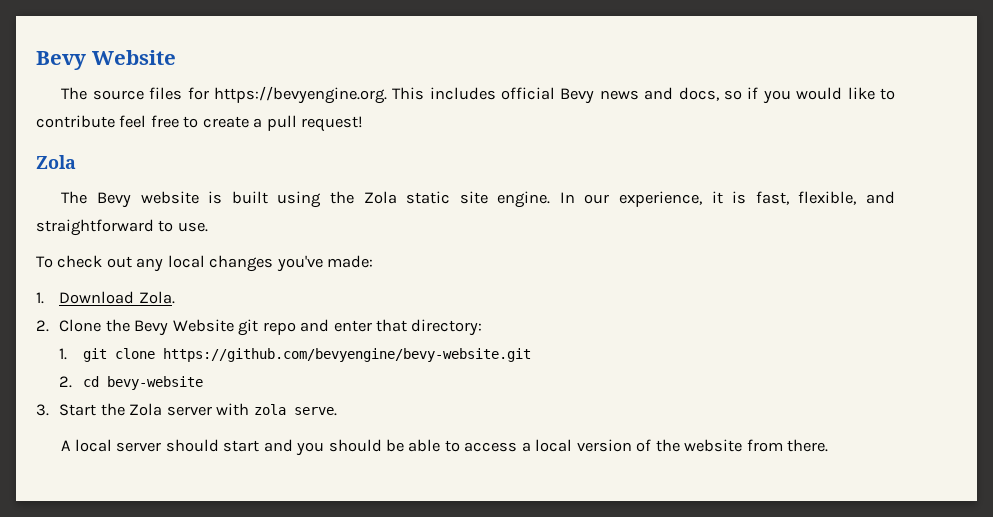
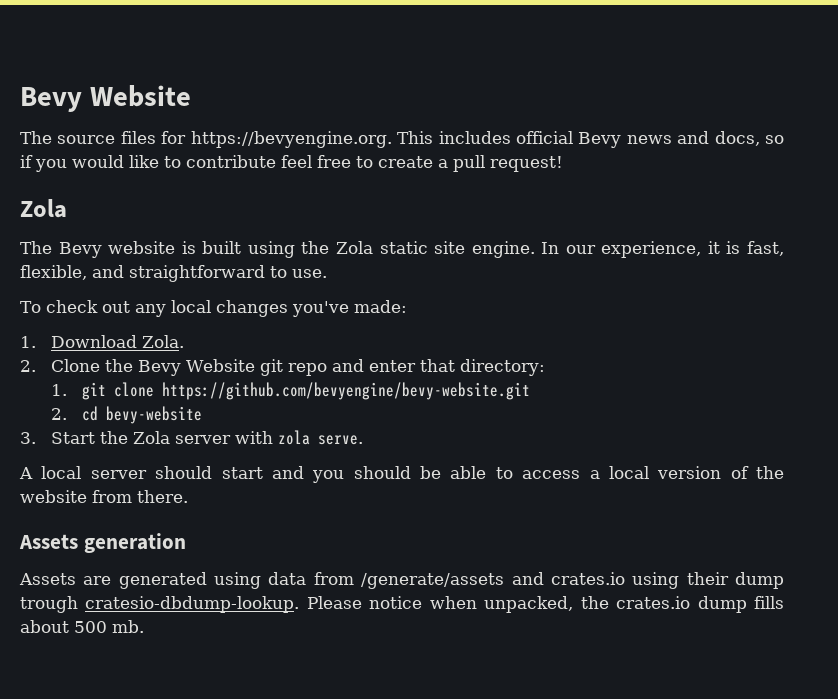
(829, 445) none -> [19,533,186,553] [19,572,785,589] [20,596,785,613] [20,620,144,633] // Assets generation // Assets are generated using data from /generate/assets and crates.io using their dump trough cratesio-dbdump-lookup. Please notice when unpacked, the crates.io dump fills about 500 mb.

